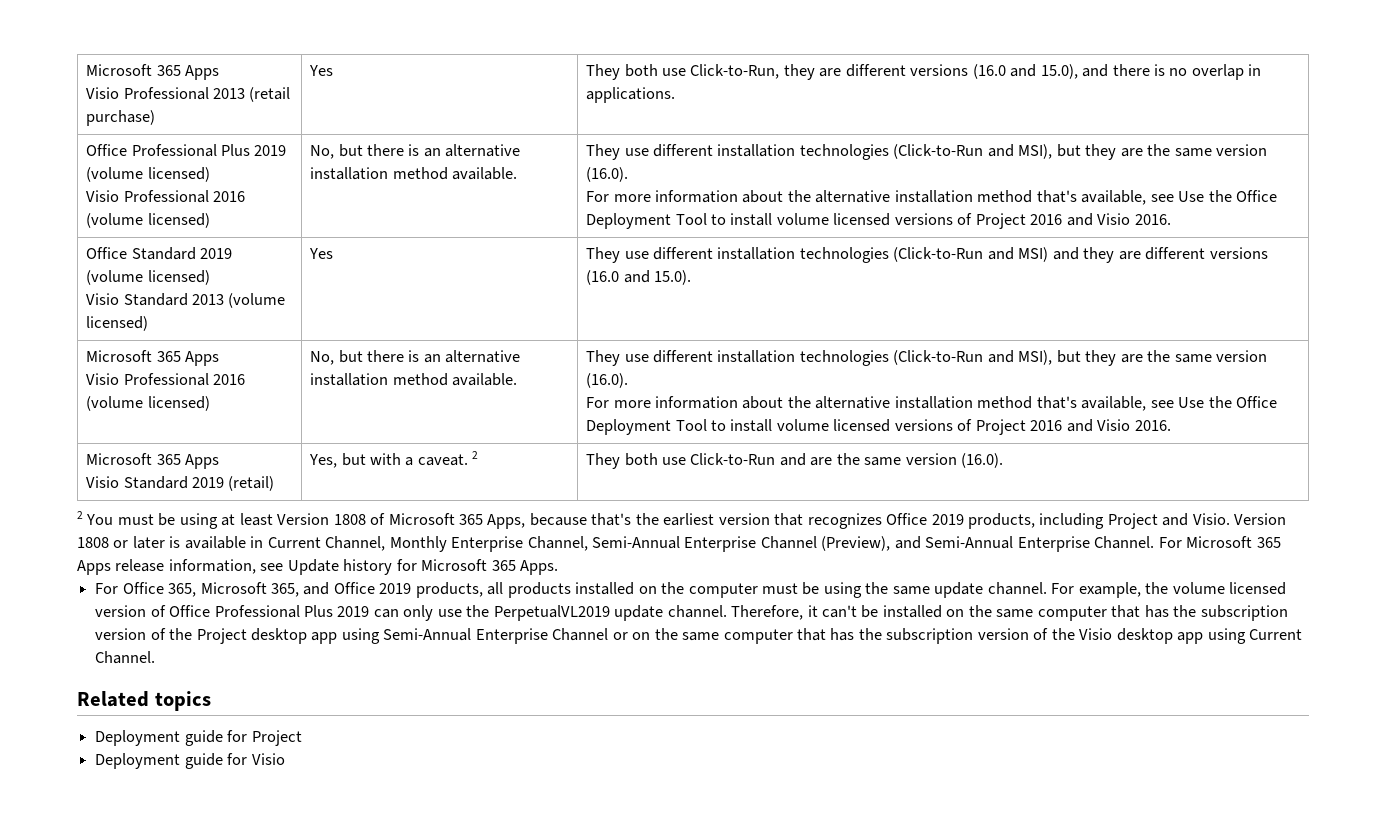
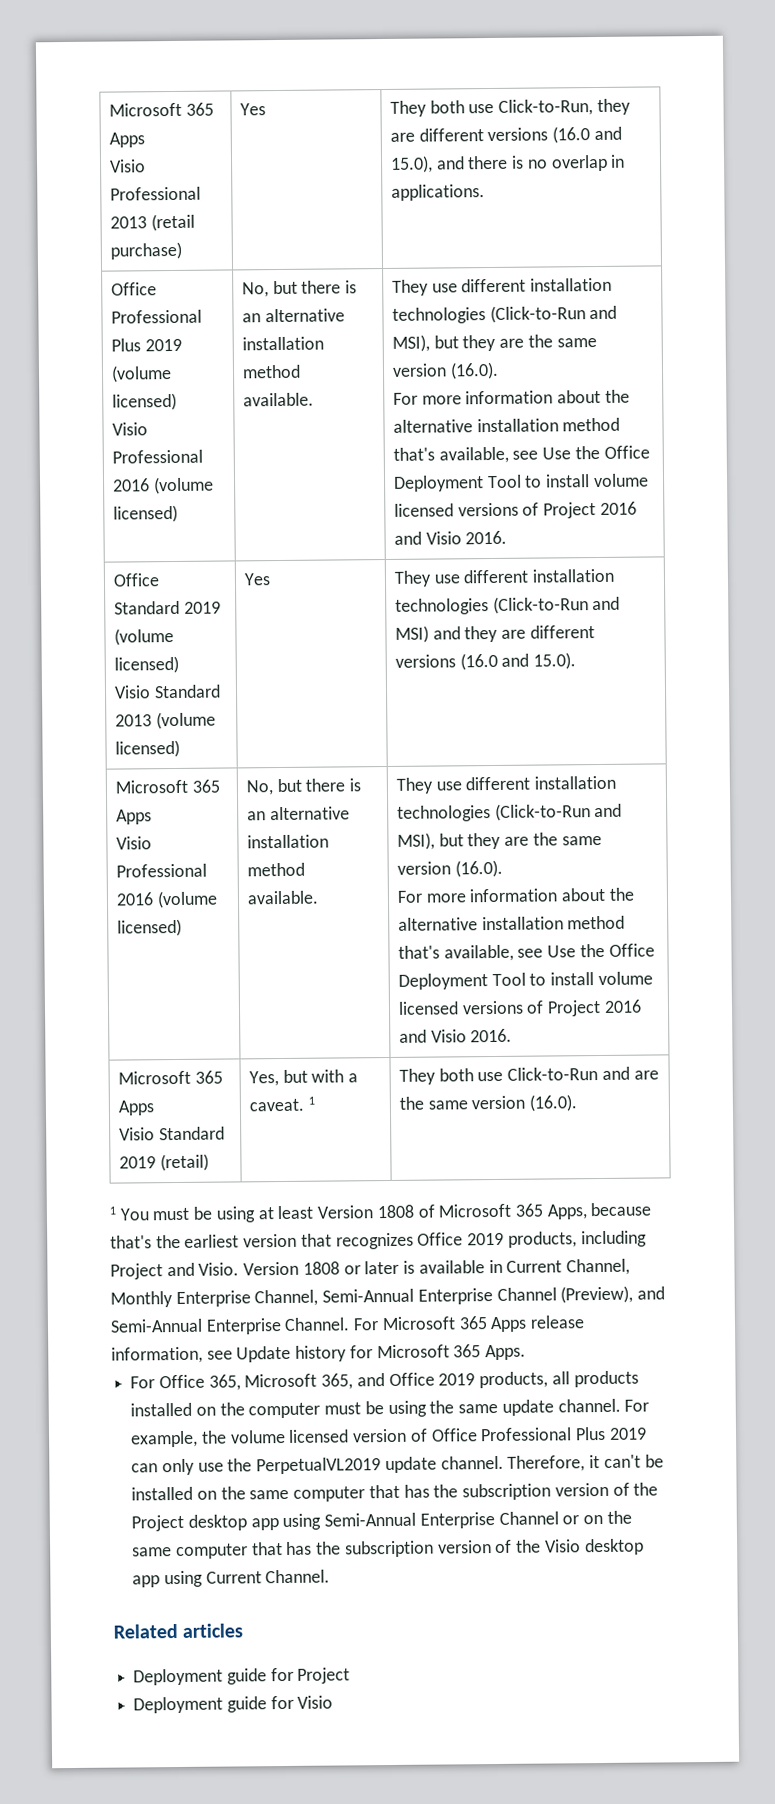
[472,451,479,459] 2 -> [307,1096,315,1105] 1
[77,511,83,519] 2 -> [109,1206,116,1215] 1
[154,691,211,711] topics -> [182,1623,244,1638] articles

